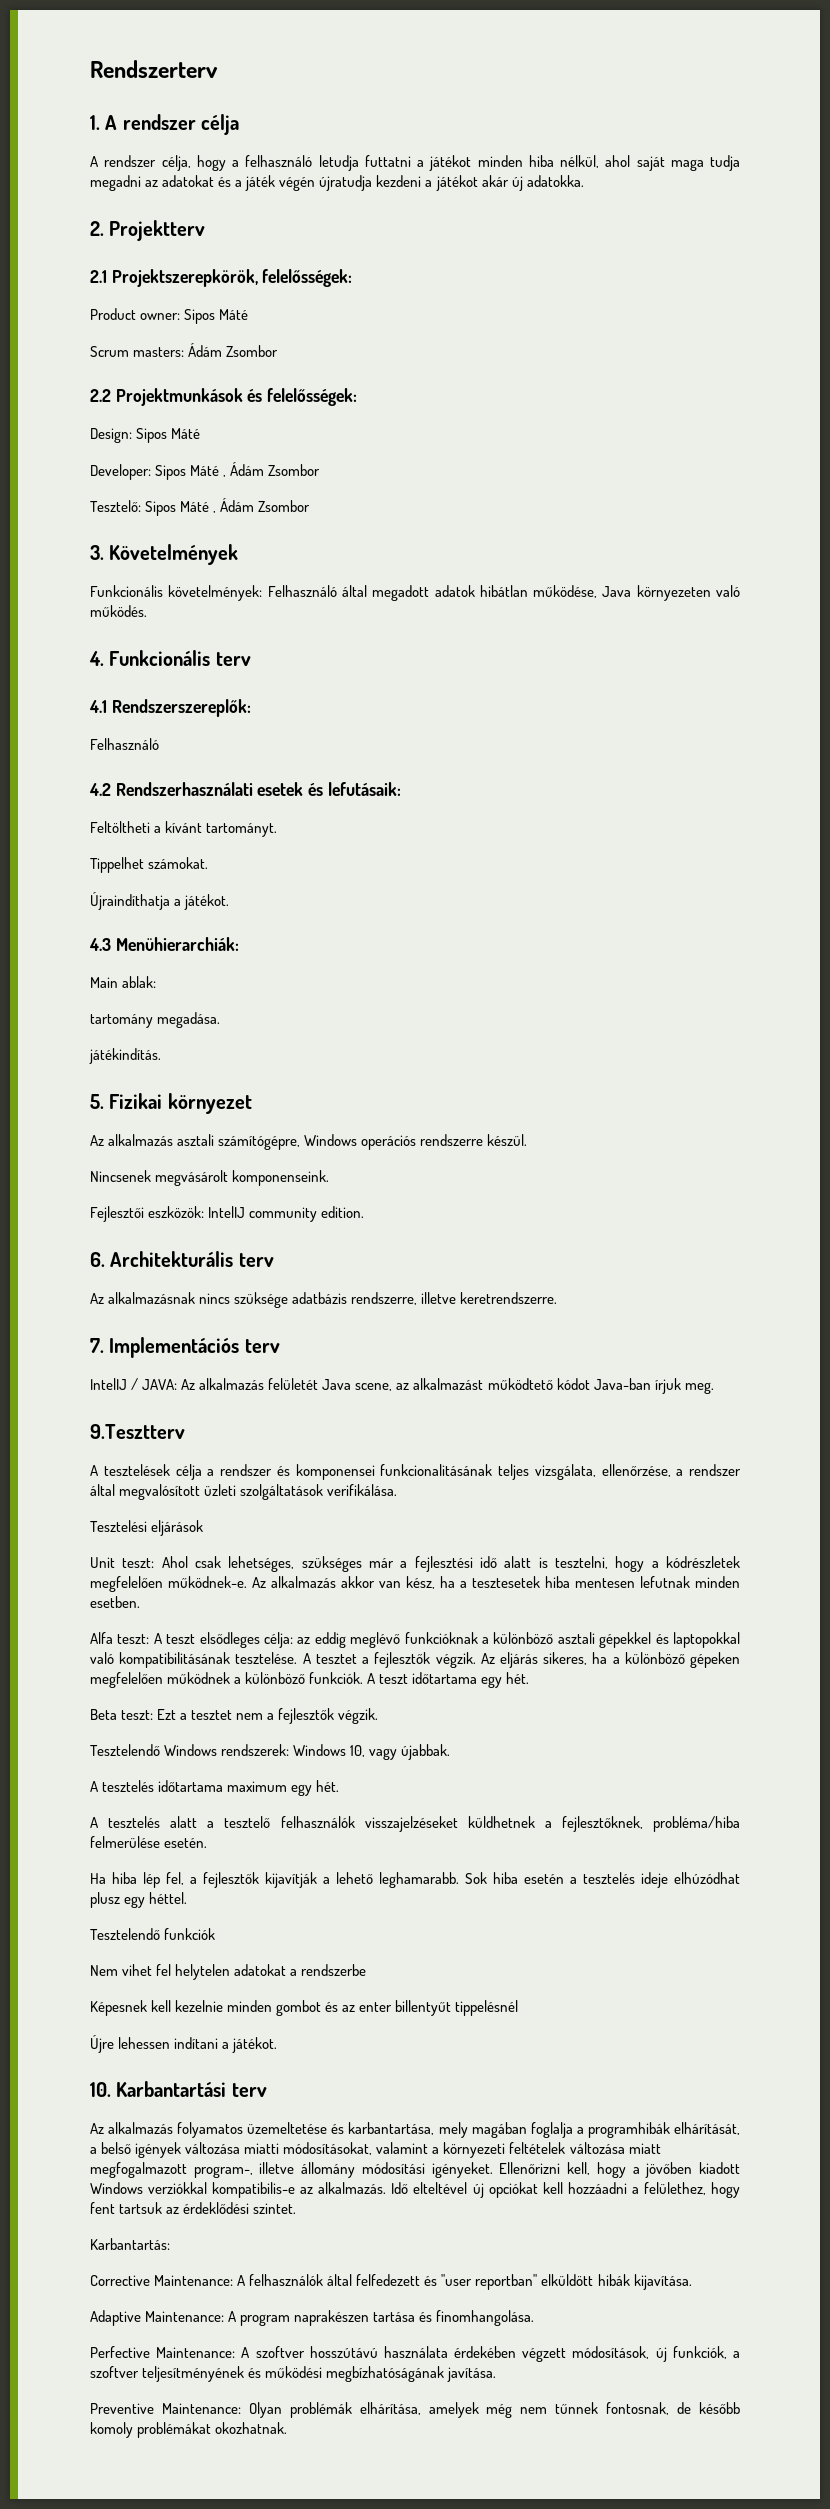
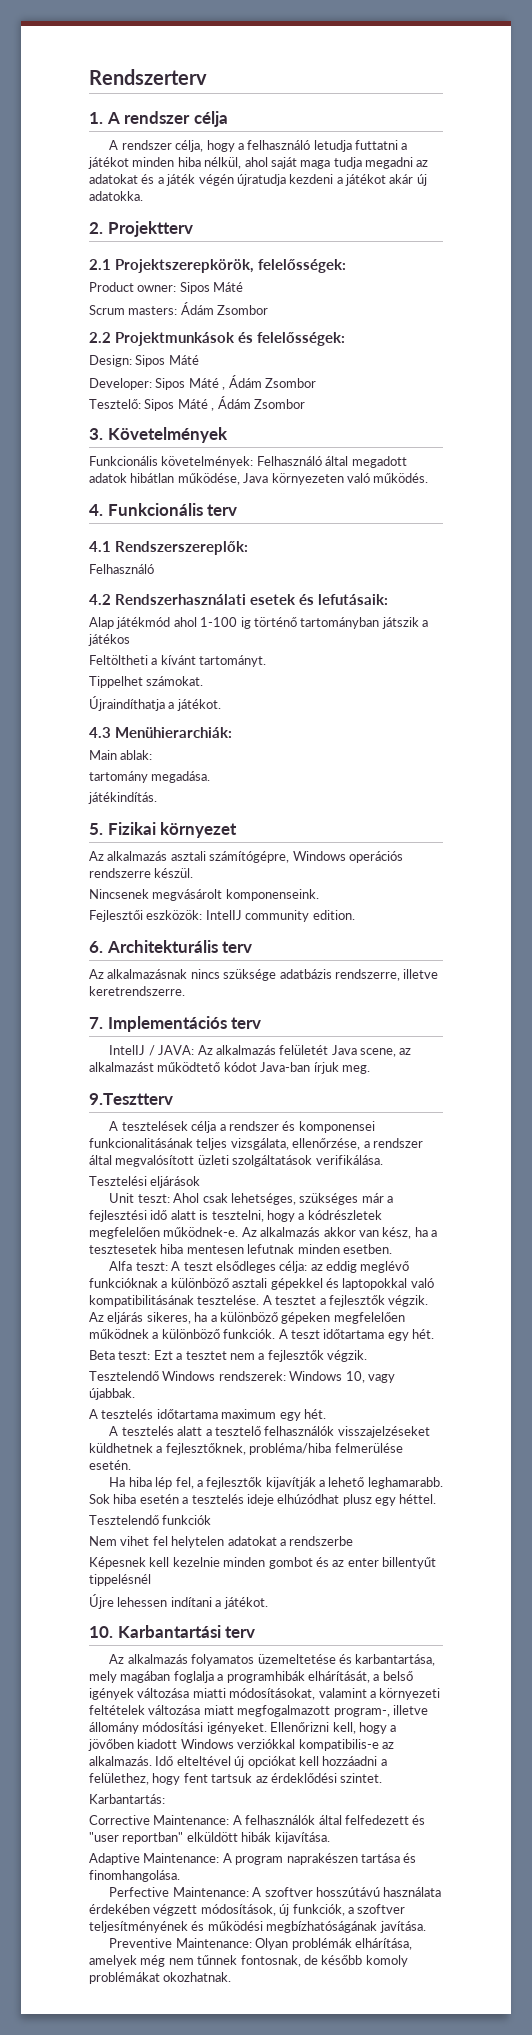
(401, 789) none -> [89,617,428,629] [88,634,130,646] // Alap játékmód ahol 1-100 ig történő tartományban játszik a játékos

